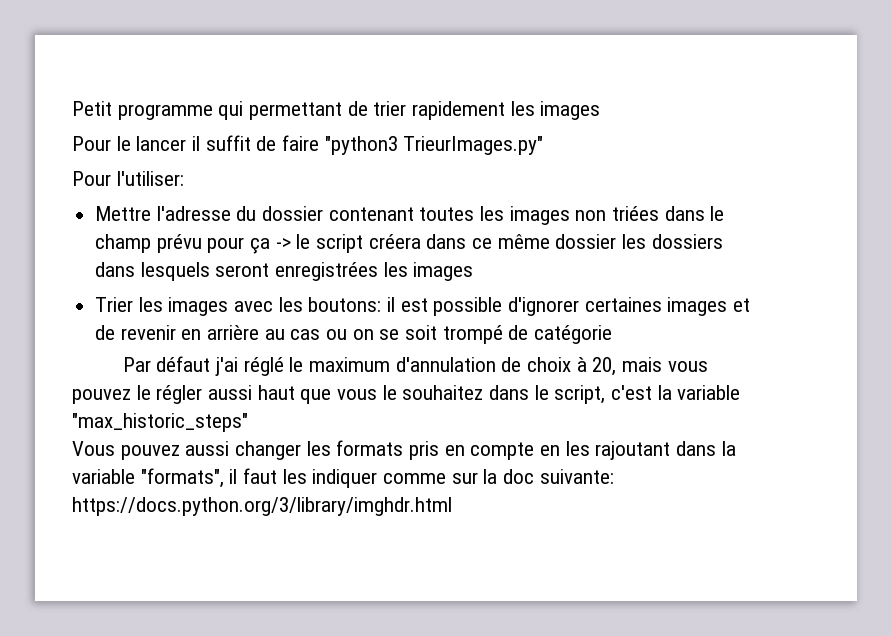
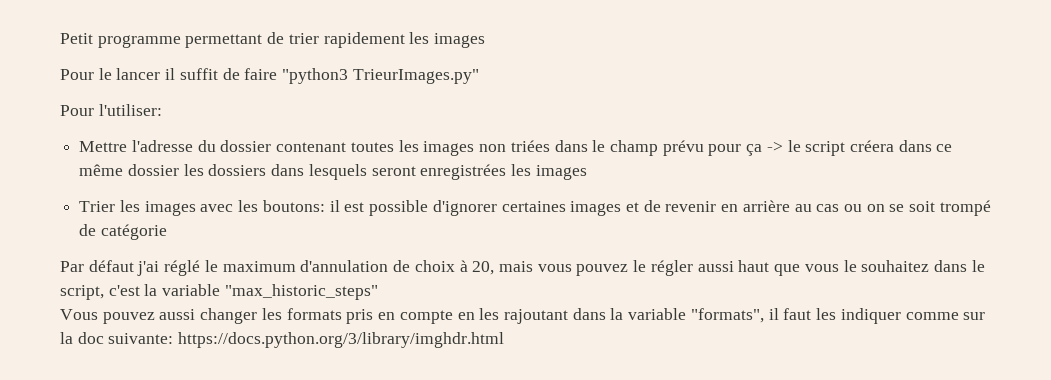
[218,101,244,120] qui -> (181, 41) none

